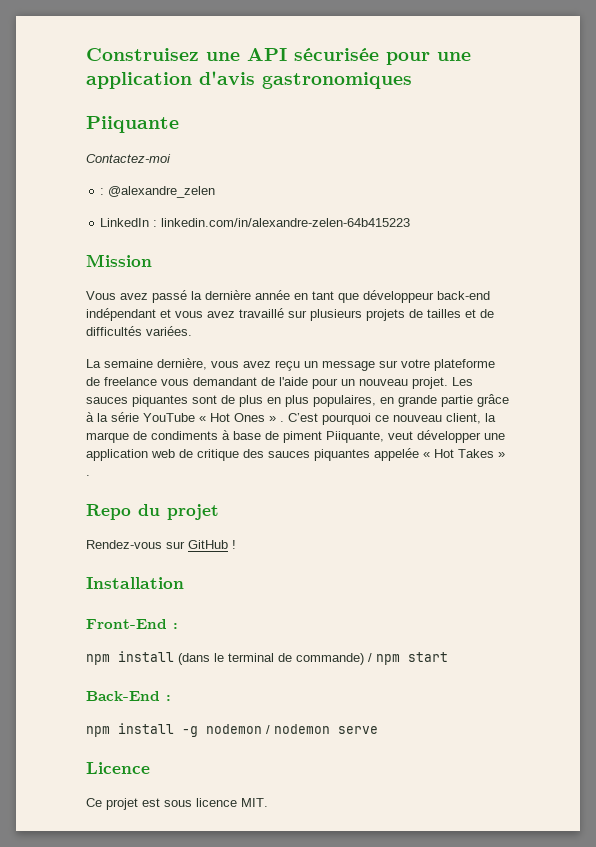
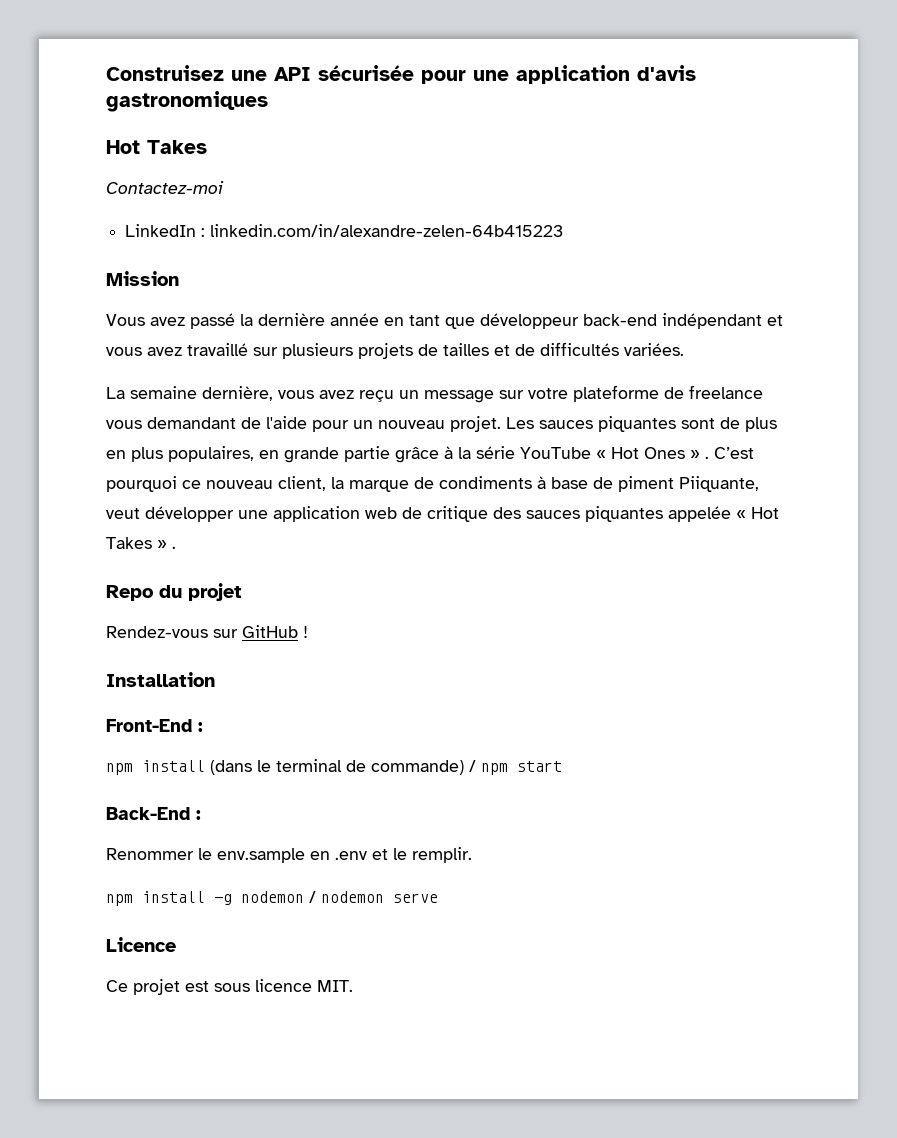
[86,116,179,133] Piiquante -> [106,140,207,154] Hot Takes
[100,186,216,198] // : @alexandre_zelen -> (224, 187) none
(171, 698) none -> [106,847,472,863] // Renommer le env.sample en .env et le remplir.

